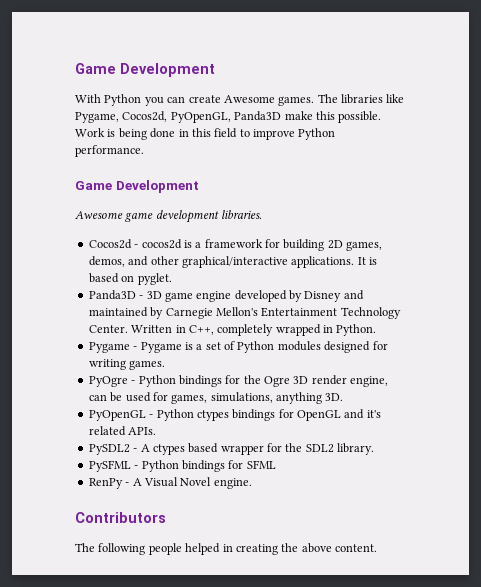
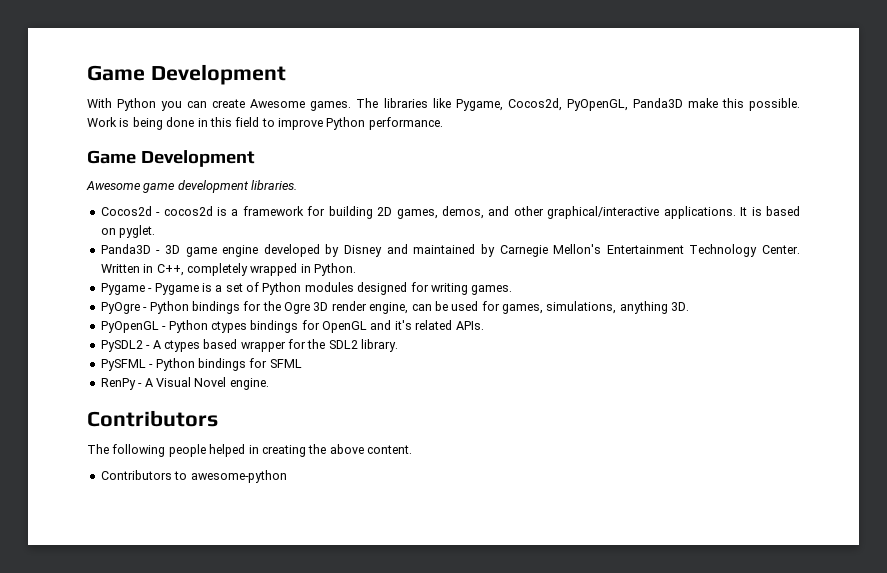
(377, 548) none -> [100,470,287,483] // Contributors to awesome-python

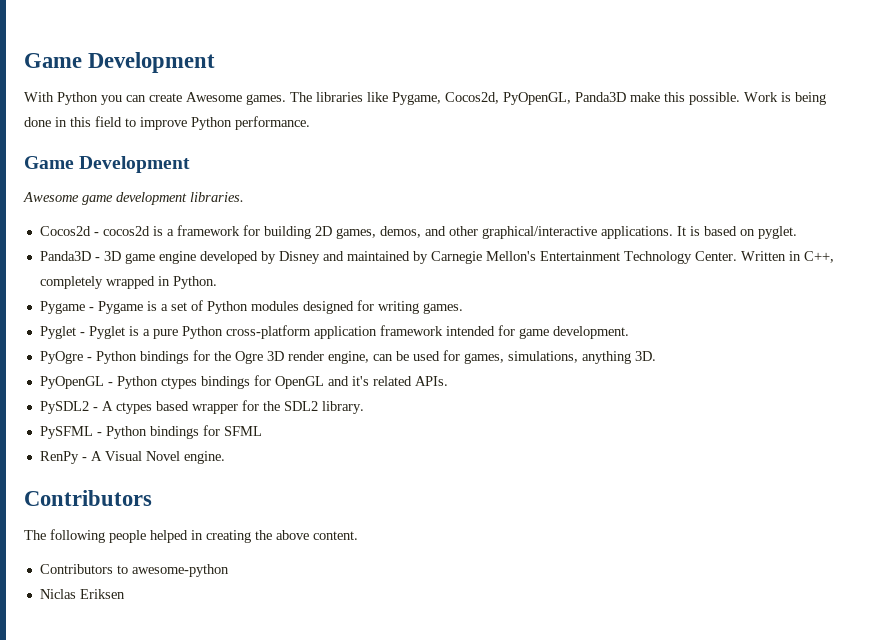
(513, 290) none -> [39,325,629,339] // Pyglet - Pyglet is a pure Python cross-platform application framework intended for game development.
(287, 476) none -> [39,589,125,599] // Niclas Eriksen

